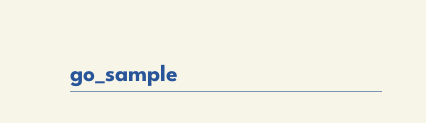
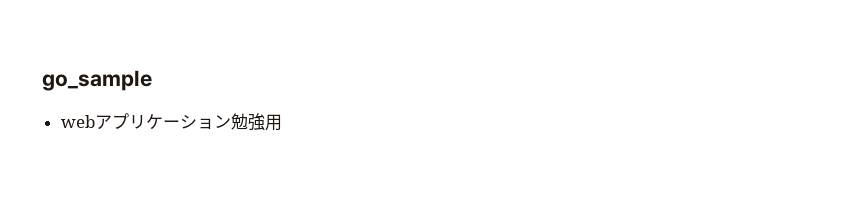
(178, 75) none -> [60,113,282,131] // webアプリケーション勉強用

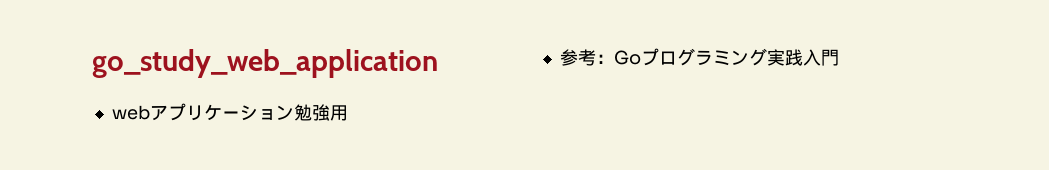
[42,70,152,91] go_sample -> [92,49,438,78] go_study_web_application
(282, 122) none -> [559,48,839,66] // 参考：Goプログラミング実践入門

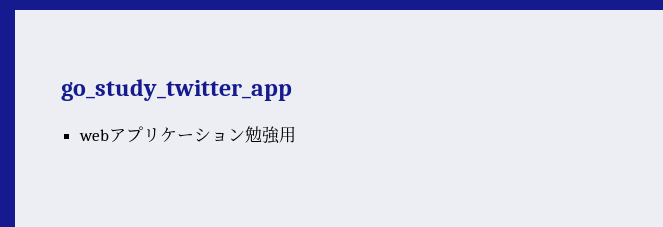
[92,49,438,78] go_study_web_application -> [61,79,292,101] go_study_twitter_app
[559,48,839,66] // 参考：Goプログラミング実践入門 -> (296, 134) none

